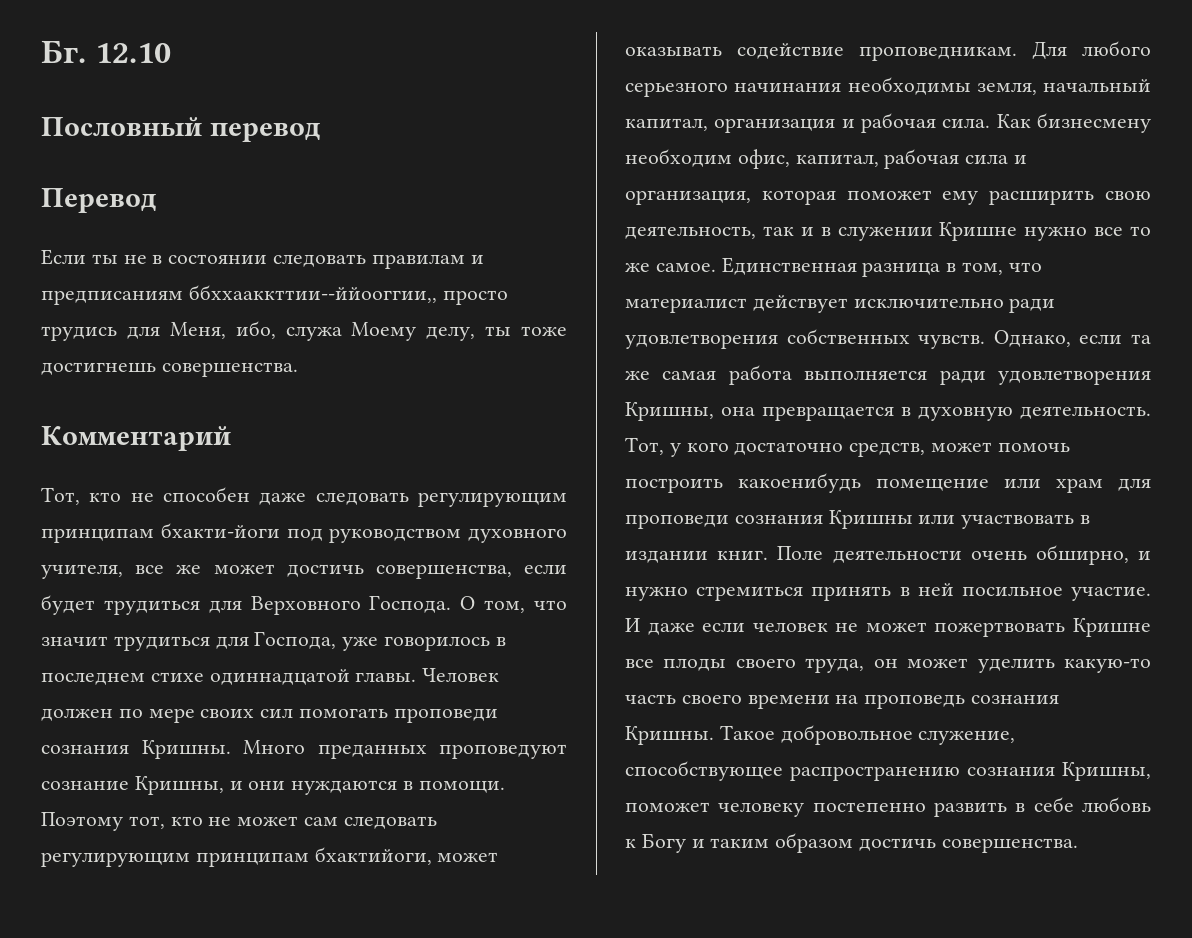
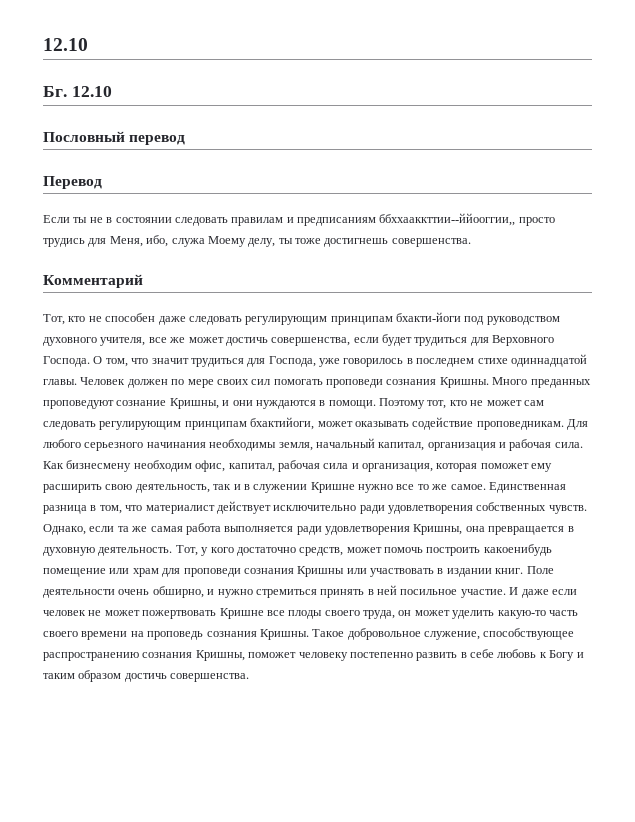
(41, 51) none -> [43,38,88,51] 12.10 //

